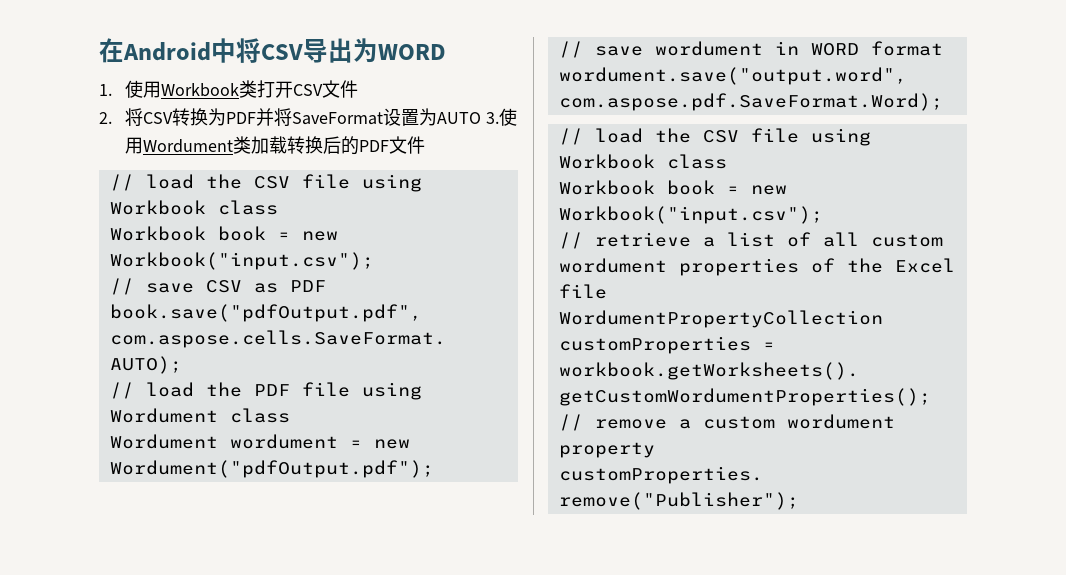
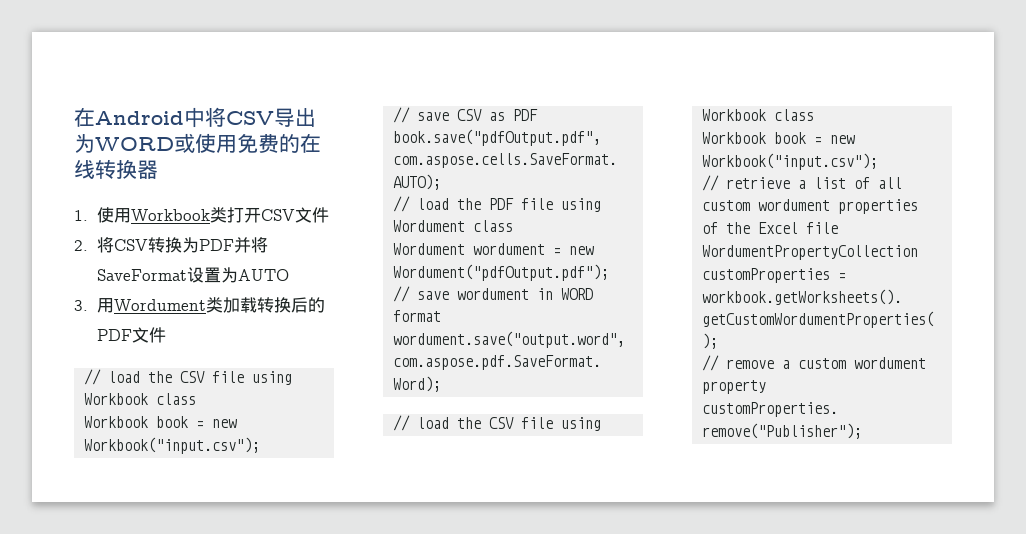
(446, 52) none -> [174,133,321,153] [74,159,158,179] 或使用免费的在线转换器
[486,108,518,126] 3.使 -> [74,300,88,311] // 3.

